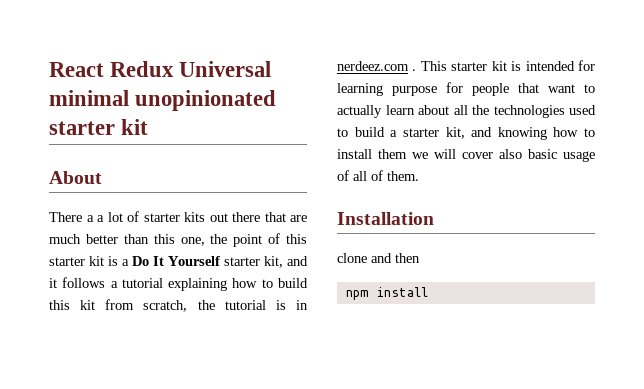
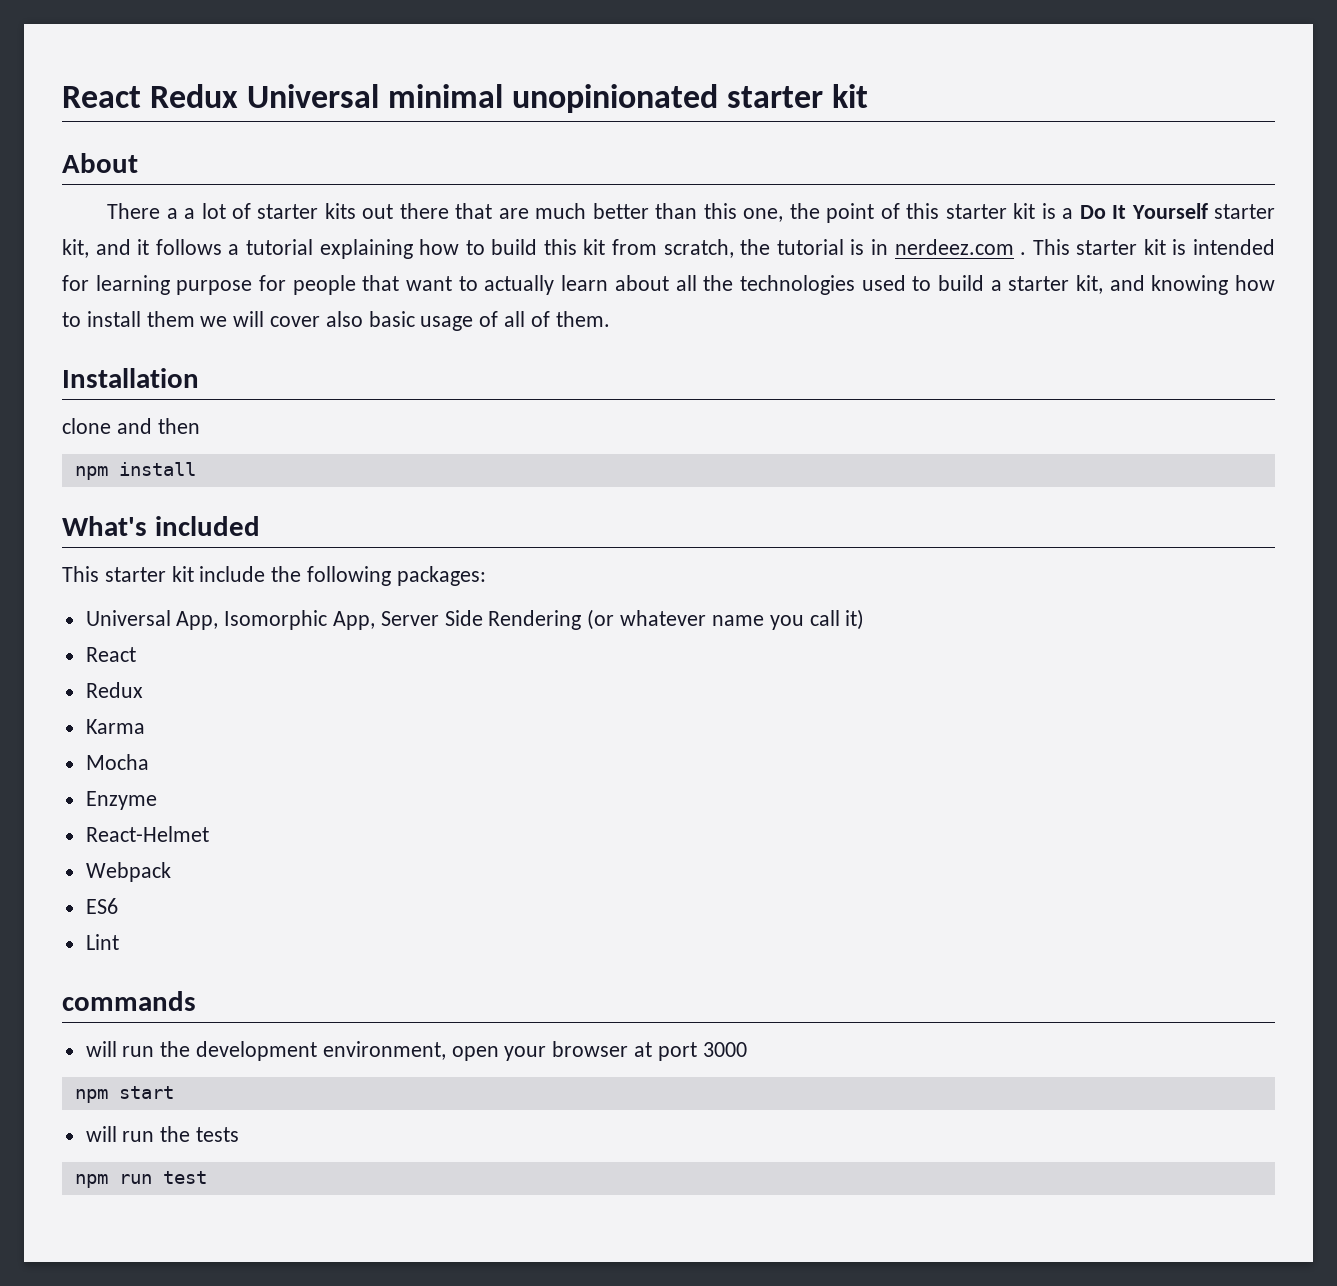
(428, 292) none -> [62,516,260,536] [62,566,486,586] [85,609,865,630] [85,647,136,662] [85,682,143,698] [85,719,145,734] [85,754,149,770] [85,791,157,810] [85,826,209,842] [85,862,171,882] [85,898,118,914] [85,934,119,950] [62,991,196,1011] [85,1041,747,1061] [74,1086,174,1103] [85,1126,240,1142] [74,1171,207,1188] // What's included // This starter kit include the following packages: // Universal App, Isomorphic App, Server Side Rendering (or whatever name you call it) // React // Redux // Karma // Mocha // Enzyme // React-Helmet // Webpack // ES6 // Lint // commands // will run the development environment, open your browser at port 3000 // npm start // will run the tests // npm run test

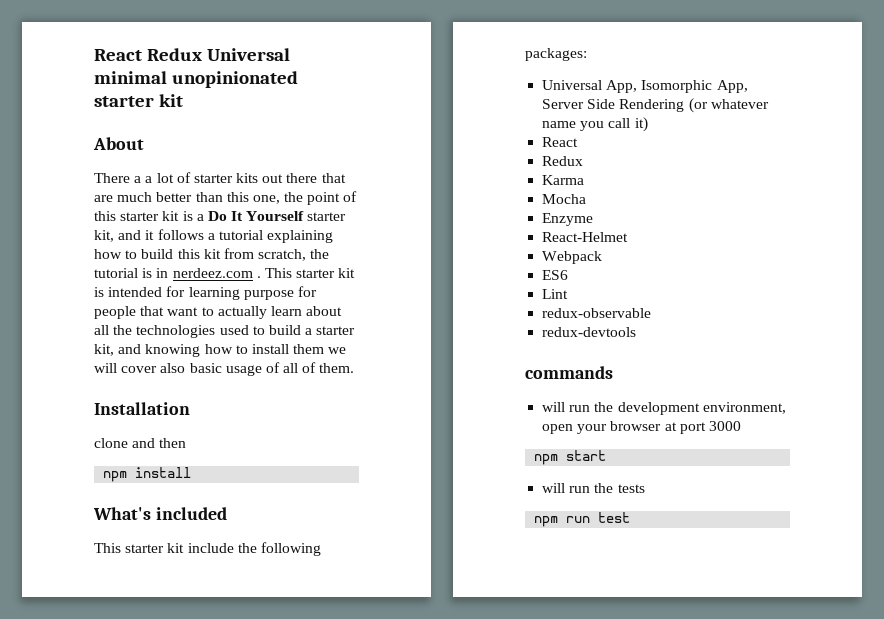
(119, 942) none -> [542,308,652,318] [542,327,637,337] // redux-observable // redux-devtools

